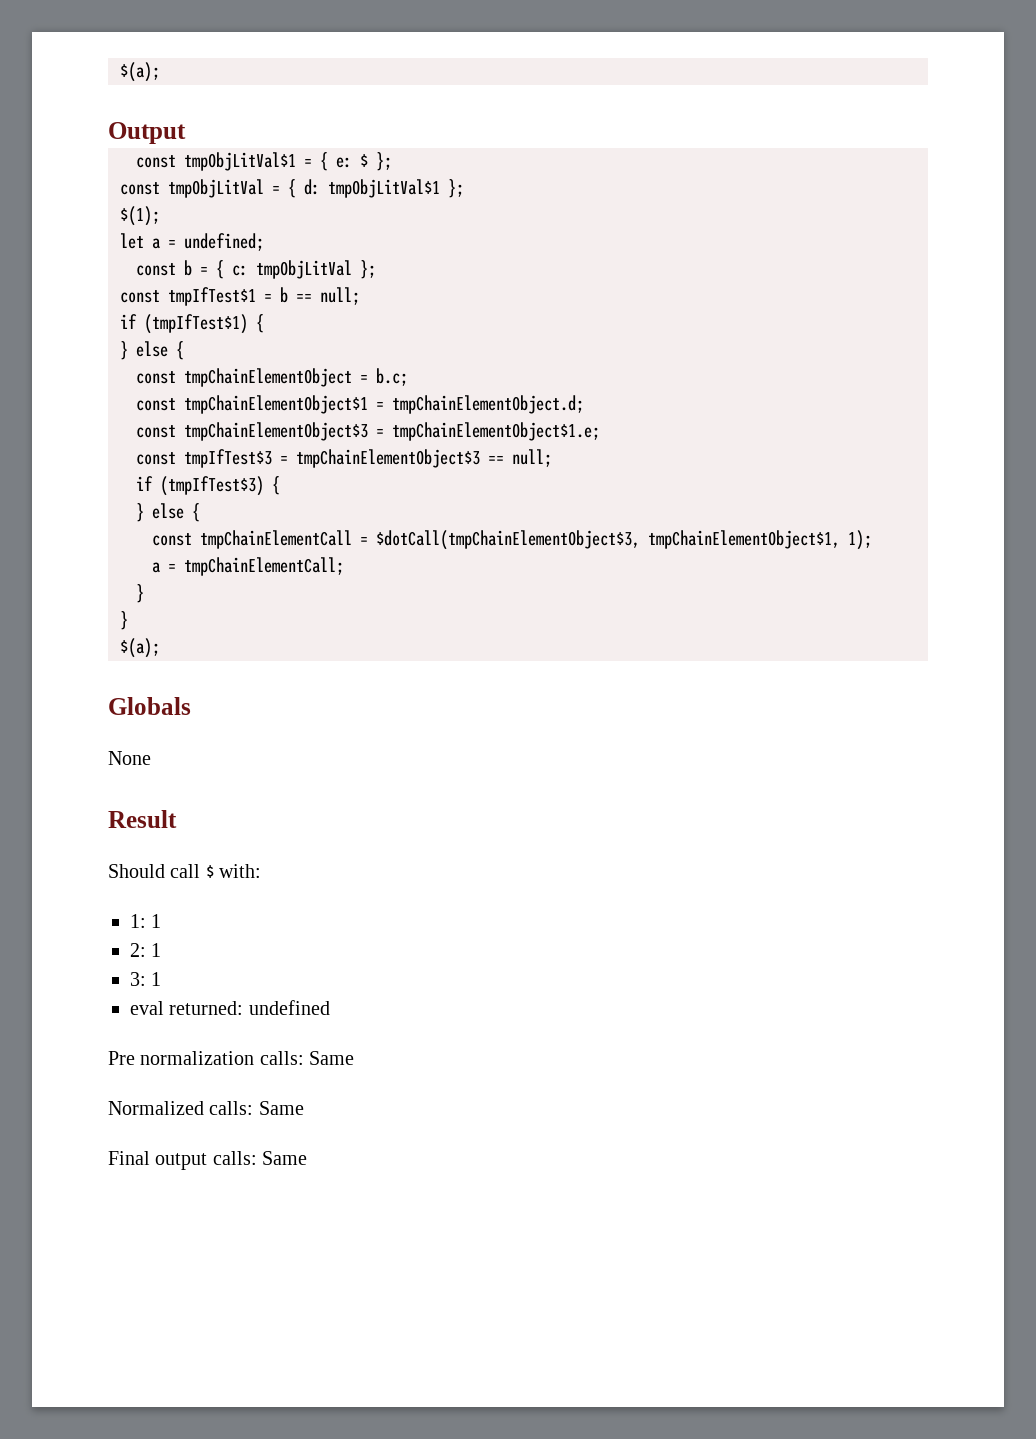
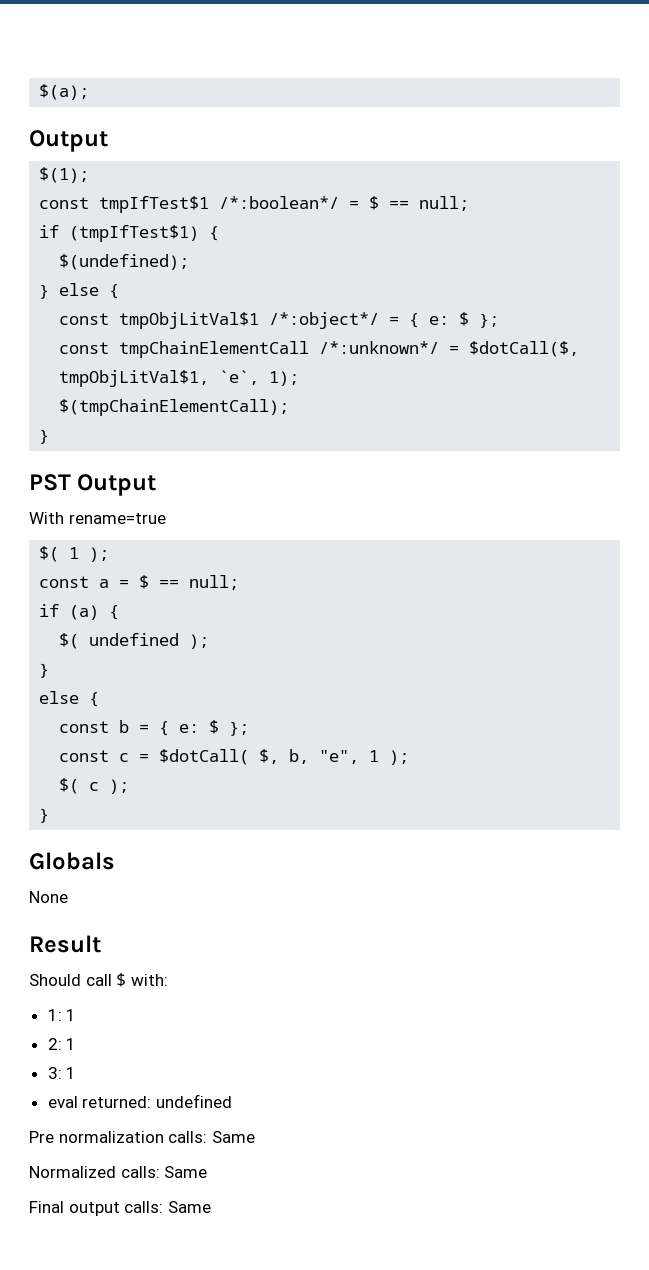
(186, 133) none -> [39,167,90,183] [39,196,470,213] [39,225,220,242] [59,254,190,270] [39,283,120,299] // $(1); // const tmpIfTest$1 /*:boolean*/ = $ == null; // if (tmpIfTest$1) { // $(undefined); // } else {
[304,152,392,171] [120,179,464,198] [120,206,160,226] [120,233,264,251] = { e: $ }; // const tmpObjLitVal = { d: tmpObjLitVal$1 }; // $(1); // let a = undefined; -> [269,312,500,329] [59,341,580,358] [59,370,300,387] [59,399,290,416] [39,429,50,444] [29,474,157,496] [29,512,166,524] [39,546,110,562] [39,575,240,590] [39,604,120,620] [59,633,210,649] [39,663,50,678] [39,691,100,707] /*:object*/ = { e: $ }; // const tmpChainElementCall /*:unknown*/ = $dotCall($, tmpObjLitVal$1, `e`, 1); // $(tmpChainElementCall); // } // PST Output // With rename=true // $( 1 ); // const a = $ == null; // if (a) { // $( undefined ); // } // else {
[232,260,376,279] [120,287,360,306] [120,314,264,334] [120,341,184,360] [136,368,408,387] [136,395,584,414] [136,422,600,441] [136,449,552,468] [136,476,280,496] [136,503,200,522] [152,530,872,550] [152,557,344,576] [136,584,144,603] [120,611,128,630] [120,638,160,658] c: tmpObjLitVal }; // const tmpIfTest$1 = b == null; // if (tmpIfTest$1) { // } else { // const tmpChainElementObject = b.c; // const tmpChainElementObject$1 = tmpChainElementObject.d; // const tmpChainElementObject$3 = tmpChainElementObject$1.e; // const tmpIfTest$3 = tmpChainElementObject$3 == null; // if (tmpIfTest$3) { // } else { // const tmpChainElementCall = $dotCall(tmpChainElementObject$3, tmpChainElementObject$1, 1); // a = tmpChainElementCall; // } // } // $(a); -> [179,720,250,736] [59,749,410,765] [59,778,130,794] [39,808,50,823] e: $ }; // const c = $dotCall( $, b, "e", 1 ); // $( c ); // }

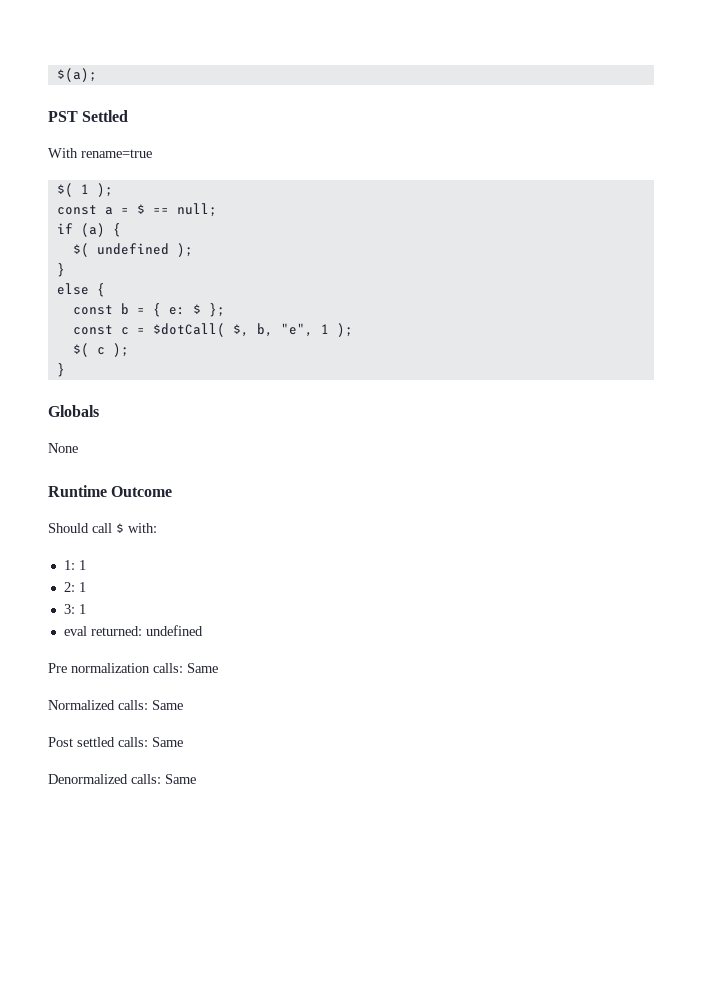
[29,130,108,152] [39,167,90,183] [39,196,470,213] [39,225,220,242] [59,254,190,270] [39,283,120,299] [59,312,500,329] [59,341,580,358] [59,370,300,387] [59,399,290,416] [39,429,50,444] // Output // $(1); // const tmpIfTest$1 /*:boolean*/ = $ == null; // if (tmpIfTest$1) { // $(undefined); // } else { // const tmpObjLitVal$1 /*:object*/ = { e: $ }; // const tmpChainElementCall /*:unknown*/ = $dotCall($, tmpObjLitVal$1, `e`, 1); // $(tmpChainElementCall); // } -> (97, 75) none
[77,474,157,496] Output -> [82,110,129,122] Settled
[29,935,101,953] Result -> [48,485,173,497] Runtime Outcome
[29,1201,211,1216] Final output calls: Same -> [48,737,183,747] [48,774,196,784] Post settled calls: Same // Denormalized calls: Same

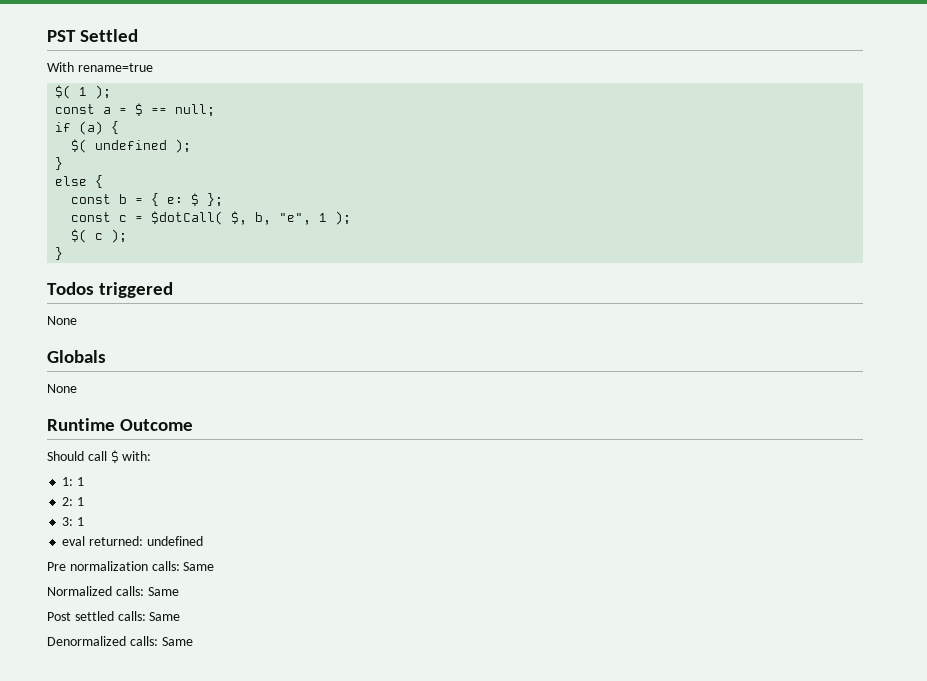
[56,68,97,82] $(a); // -> (47, 36) none
(65, 370) none -> [47,282,174,298] [47,316,77,325] // Todos triggered // None

